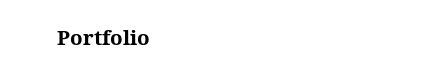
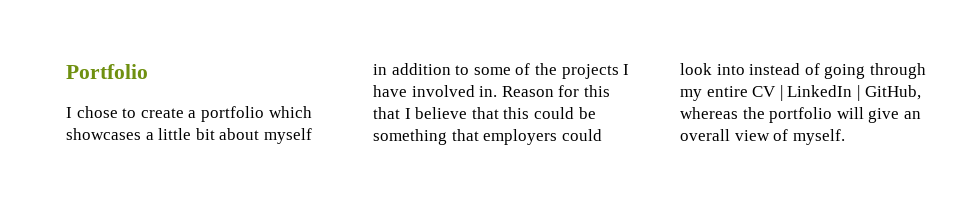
(150, 37) none -> [66,106,312,122] [66,128,312,144] [373,63,630,79] [373,85,610,97] [373,107,596,119] [373,129,602,145] [680,63,926,79] [680,85,921,101] [680,107,921,123] [680,129,845,145] // I chose to create a portfolio which showcases a little bit about myself in addition to some of the projects I have involved in. Reason for this that I believe that this could be something that employers could look into instead of going through my entire CV | LinkedIn | GitHub, whereas the portfolio will give an overall view of myself.

